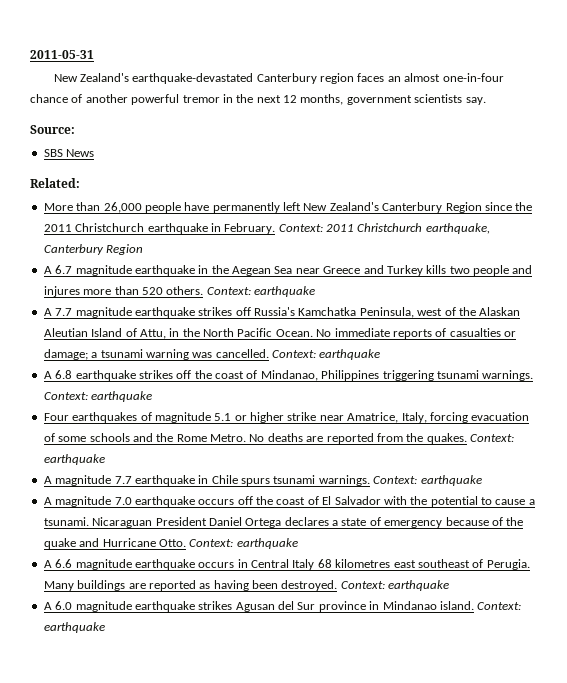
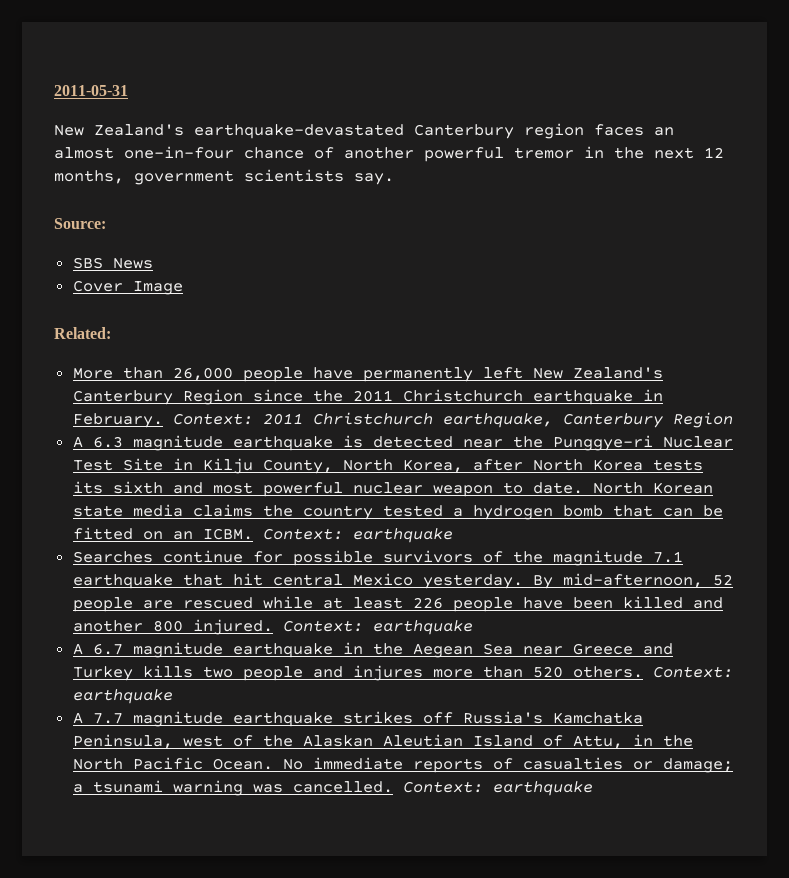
(95, 153) none -> [72,280,183,295] // Cover Image
(144, 249) none -> [72,435,733,451] [72,458,703,474] [72,481,713,497] [72,504,723,520] [72,527,453,543] [72,550,683,566] [72,573,733,589] [72,596,723,612] [72,619,473,635] // A 6.3 magnitude earthquake is detected near the Punggye-ri Nuclear Test Site in Kilju County, North Korea, after North Korea tests its sixth and most powerful nuclear weapon to date. North Korean state media claims the country tested a hydrogen bomb that can be fitted on an ICBM. Context: earthquake // Searches continue for possible survivors of the magnitude 7.1 earthquake that hit central Mexico yesterday. By mid-afternoon, 52 people are rescued while at least 226 people have been killed and another 800 injured. Context: earthquake
[43,370,534,381] [43,391,153,402] [43,412,530,423] [43,433,514,444] [43,454,105,465] [43,475,482,486] [43,496,535,507] [43,517,524,528] [43,538,298,549] [43,559,530,570] [43,580,450,591] [43,601,522,612] [43,622,105,633] // A 6.8 earthquake strikes off the coast of Mindanao, Philippines triggering tsunami warnings. Context: earthquake // Four earthquakes of magnitude 5.1 or higher strike near Amatrice, Italy, forcing evacuation of some schools and the Rome Metro. No deaths are reported from the quakes. Context: earthquake // A magnitude 7.7 earthquake in Chile spurs tsunami warnings. Context: earthquake // A magnitude 7.0 earthquake occurs off the coast of El Salvador with the potential to cause a tsunami. Nicaraguan President Daniel Ortega declares a state of emergency because of the quake and Hurricane Otto. Context: earthquake // A 6.6 magnitude earthquake occurs in Central Italy 68 kilometres east southeast of Perugia. Many buildings are reported as having been destroyed. Context: earthquake // A 6.0 magnitude earthquake strikes Agusan del Sur province in Mindanao island. Context: earthquake -> (593, 788) none

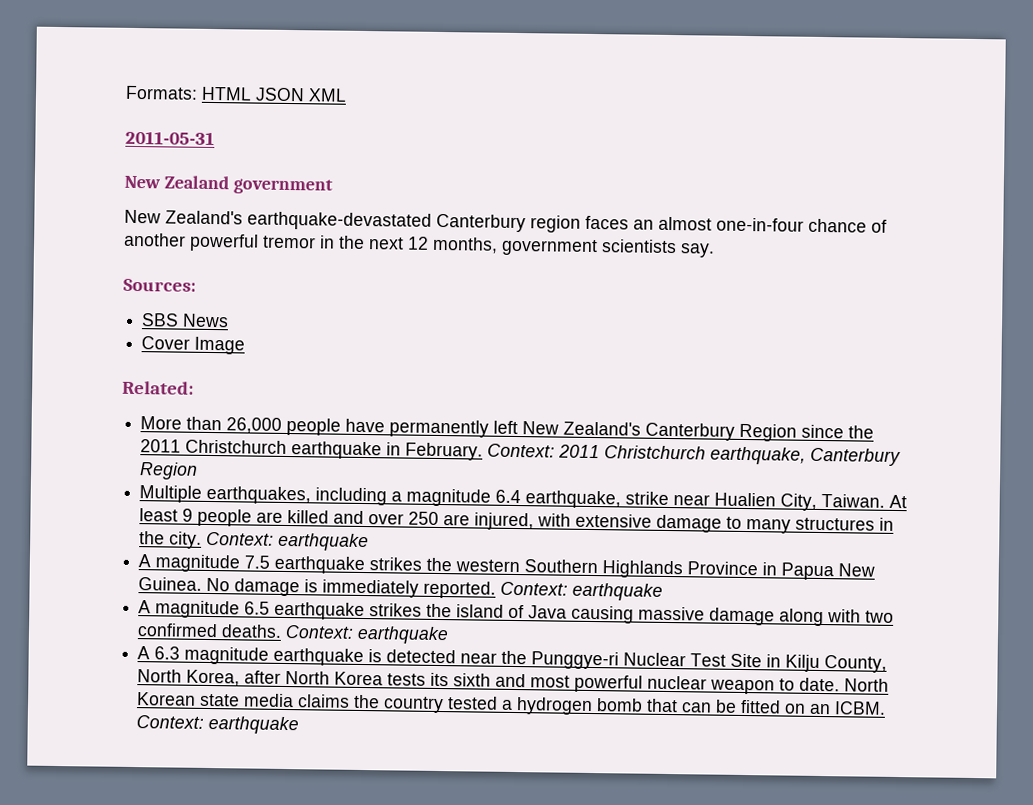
[54,85,128,96] 2011-05-31 -> [125,85,347,102] [125,130,215,146] [124,175,333,195] Formats: HTML JSON XML // 2011-05-31 // New Zealand government
[54,218,106,229] Source: -> [123,278,196,292] Sources:
(733, 420) none -> [139,485,908,511] [139,508,895,534] [139,531,370,552] [138,554,876,581] [138,577,664,601] [138,600,895,627] [137,623,450,645] // Multiple earthquakes, including a magnitude 6.4 earthquake, strike near Hualien City, Taiwan. At least 9 people are killed and over 250 are injured, with extensive damage to many structures in the city. Context: earthquake // A magnitude 7.5 earthquake strikes the western Southern Highlands Province in Papua New Guinea. No damage is immediately reported. Context: earthquake // A magnitude 6.5 earthquake strikes the island of Java causing massive damage along with two confirmed deaths. Context: earthquake
[72,550,683,566] [72,573,733,589] [72,596,723,612] [72,619,473,635] [72,642,673,658] [72,665,733,681] [72,689,173,704] [72,711,643,727] [72,734,693,749] [72,757,733,773] [72,780,593,796] // Searches continue for possible survivors of the magnitude 7.1 earthquake that hit central Mexico yesterday. By mid-afternoon, 52 people are rescued while at least 226 people have been killed and another 800 injured. Context: earthquake // A 6.7 magnitude earthquake in the Aegean Sea near Greece and Turkey kills two people and injures more than 520 others. Context: earthquake // A 7.7 magnitude earthquake strikes off Russia's Kamchatka Peninsula, west of the Alaskan Aleutian Island of Attu, in the North Pacific Ocean. No immediate reports of casualties or damage; a tsunami warning was cancelled. Context: earthquake -> (300, 725) none

